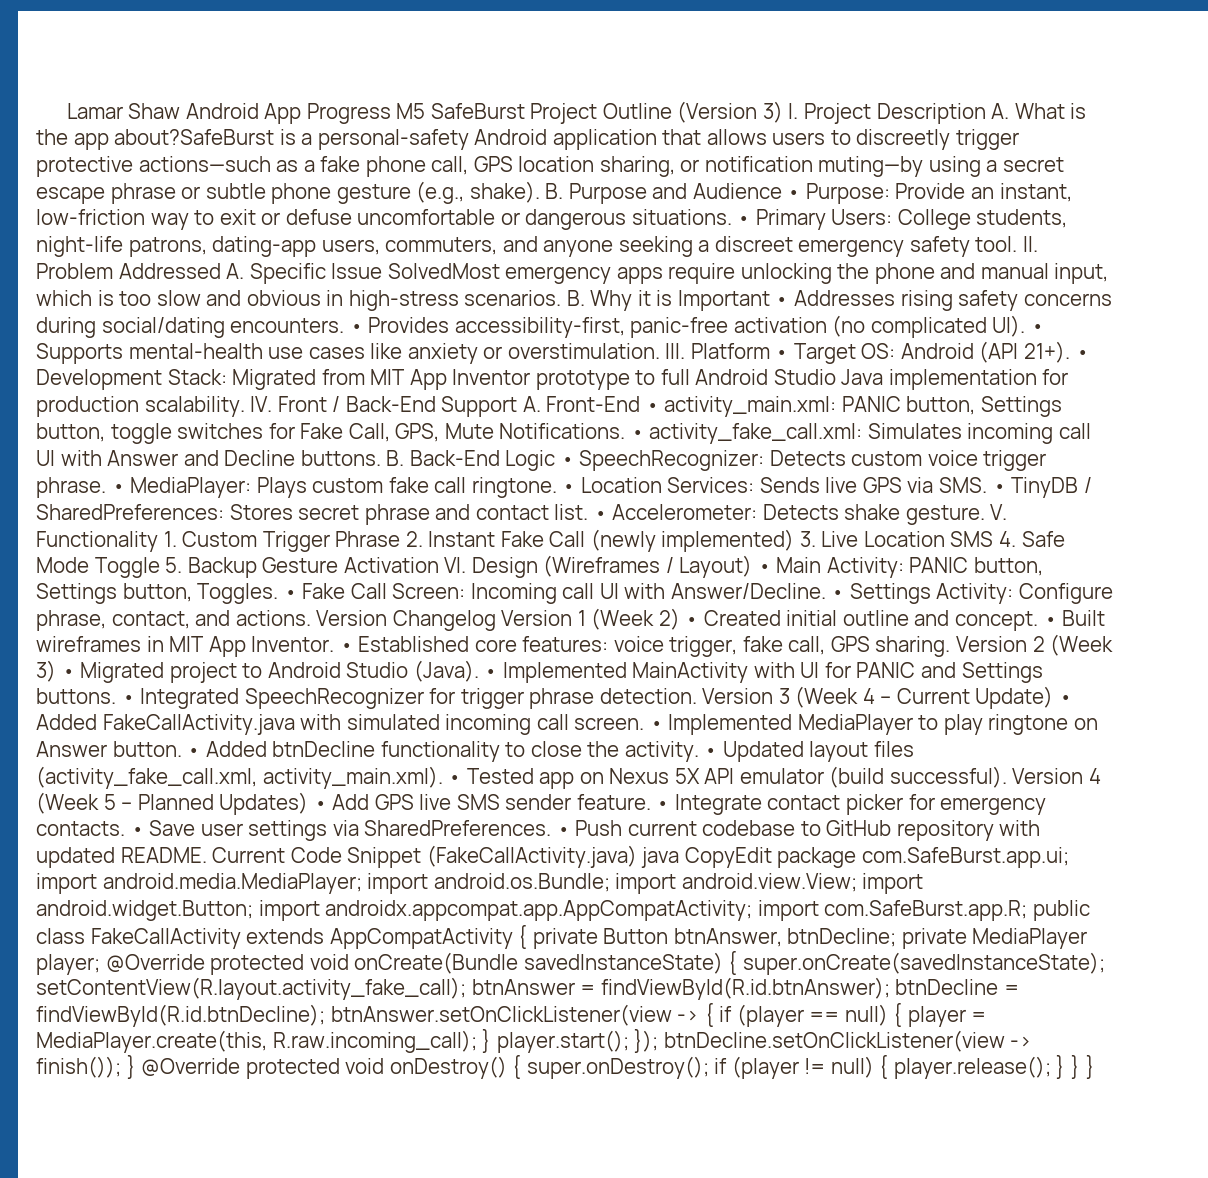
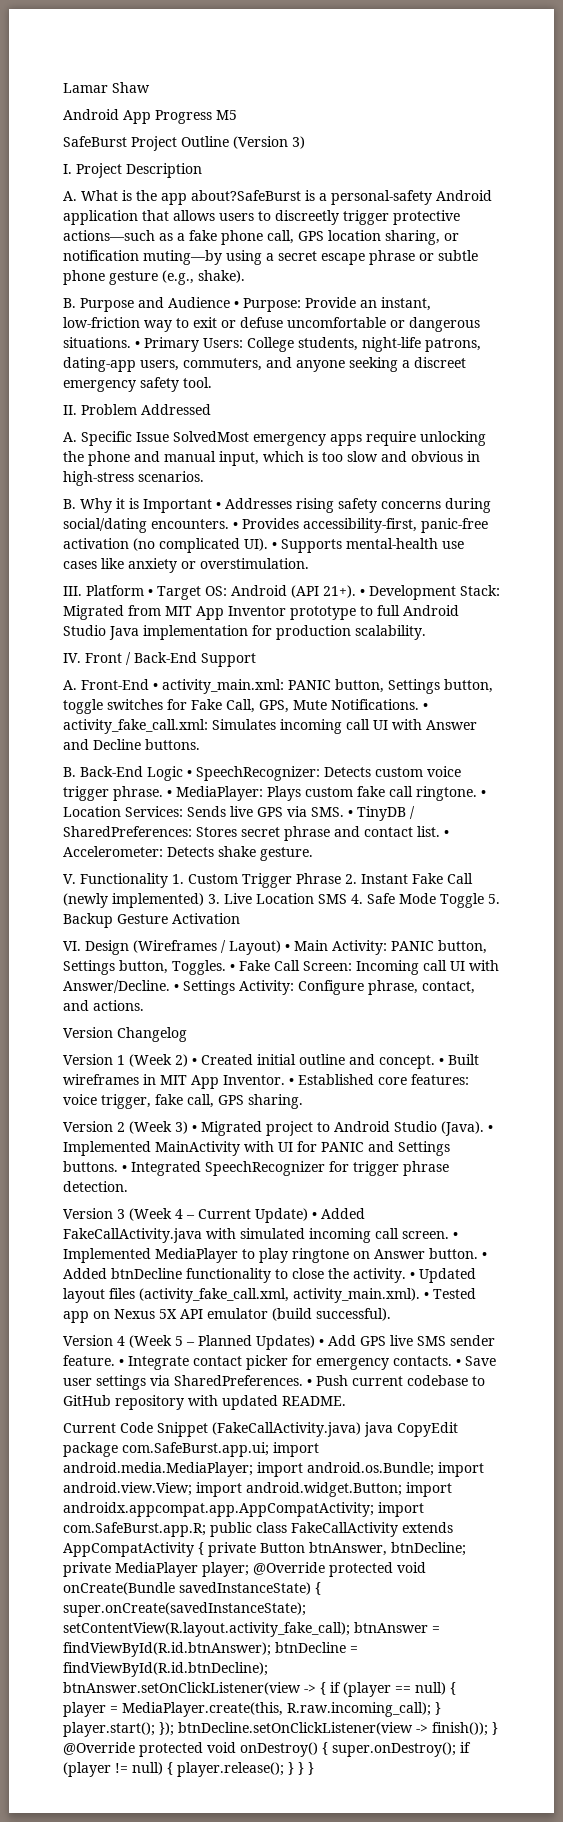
(181, 111) none -> (150, 87) //
(426, 111) none -> (237, 115) //
(783, 112) none -> (305, 142) //
(986, 113) none -> (202, 170) //
(540, 192) none -> (245, 276) //
(1018, 244) none -> (212, 382) //
(221, 271) none -> (211, 409) //
(562, 298) none -> (204, 476) //
(660, 351) none -> (309, 563) //
(245, 406) none -> (426, 632) //
(518, 406) none -> (256, 660) //
(381, 458) none -> (200, 744) //
(985, 515) none -> (313, 854) //
(439, 565) none -> (240, 918) //
(311, 618) none -> (144, 1005) //
(496, 620) none -> (187, 1034) //
(951, 646) none -> (303, 1101) //
(697, 696) none -> (128, 1186) //
(1007, 777) none -> (391, 1314) //
(207, 855) none -> (346, 1401) //

